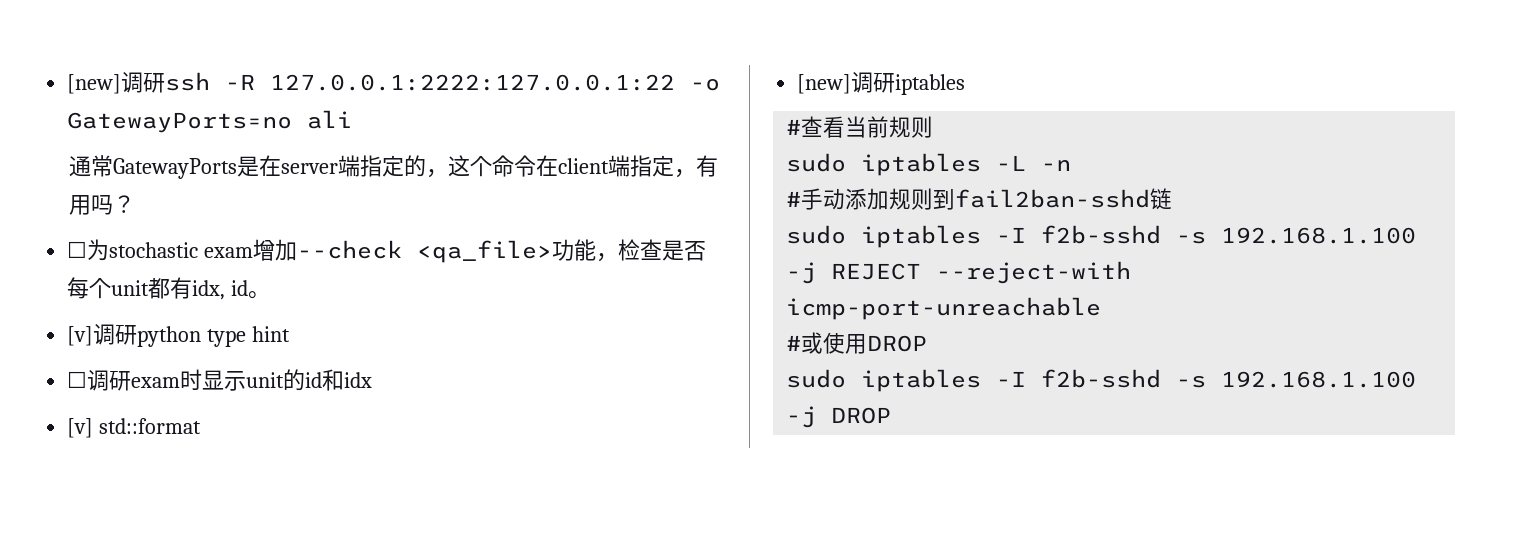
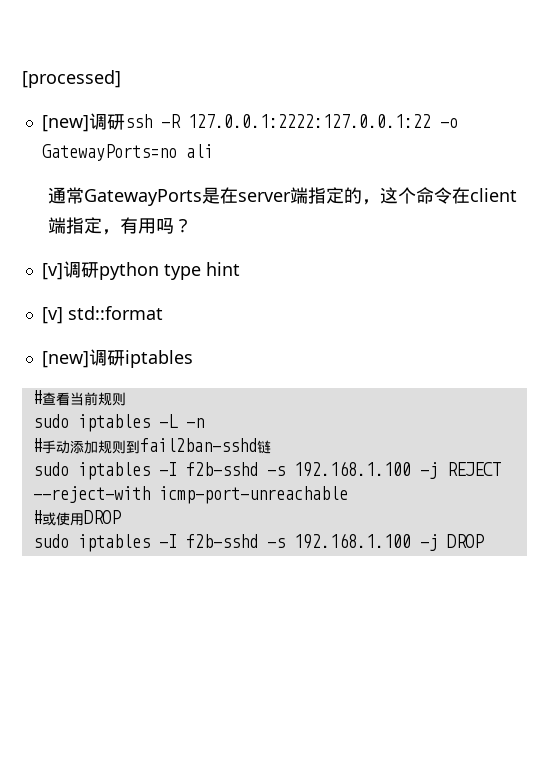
(67, 84) none -> [22,70,121,88] [processed] //
[67,239,707,263] [67,277,271,300] // ☐为stochastic exam增加--check <qa_file>功能，检查是否每个unit都有idx, id。 -> (192, 225) none
[67,369,373,391] // ☐调研exam时显示unit的id和idx -> (240, 269) none

